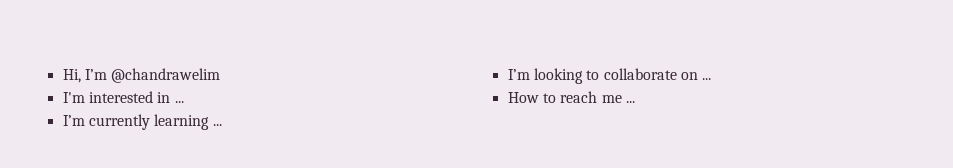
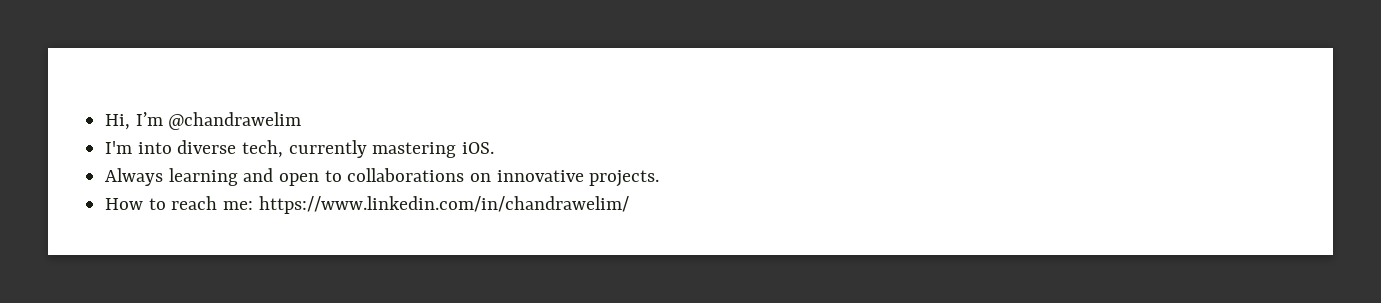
[88,91,184,103] [62,114,222,130] [507,68,712,84] interested in ... // I’m currently learning ... // I’m looking to collaborate on ... -> [137,140,495,158] [105,168,660,187] into diverse tech, currently mastering iOS. // Always learning and open to collaborations on innovative projects.
[601,95,635,103] me ... -> [223,196,629,214] me: https://www.linkedin.com/in/chandrawelim/

